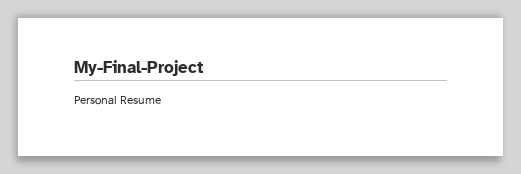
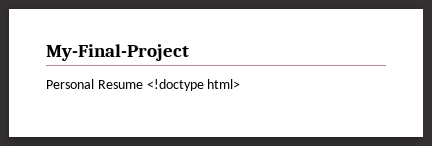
(161, 100) none -> [146,79,241,91] <!doctype html>

